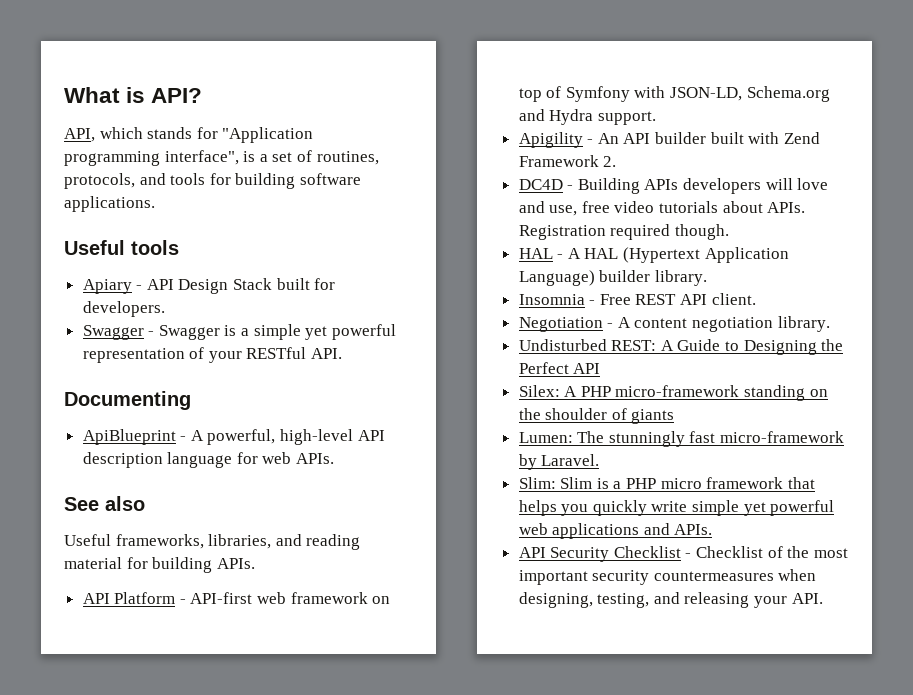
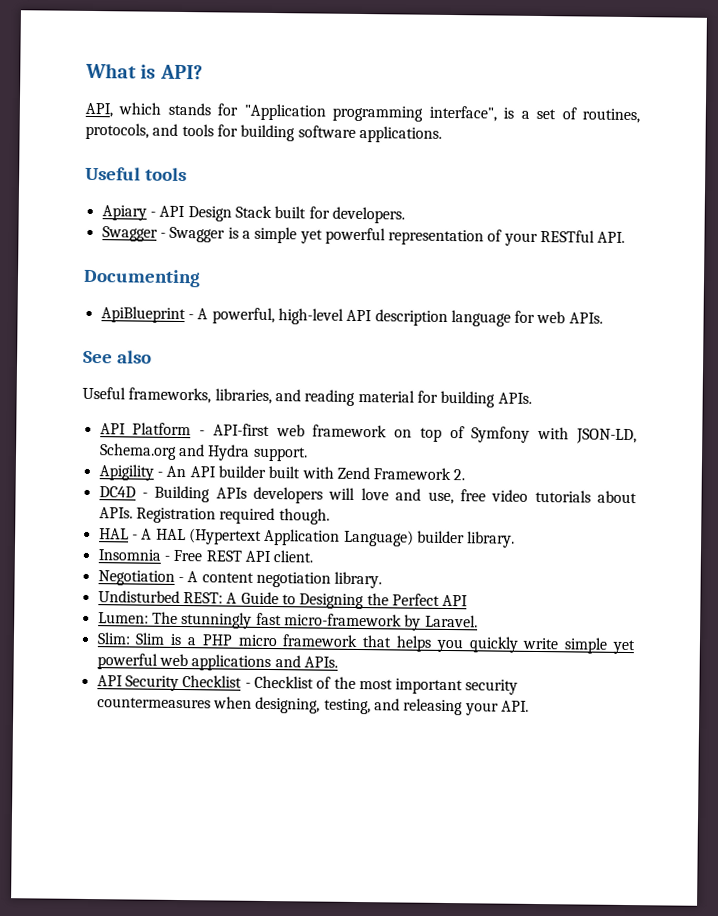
[518,385,828,401] [518,408,675,424] // Silex: A PHP micro-framework standing on the shoulder of giants -> (469, 600) none

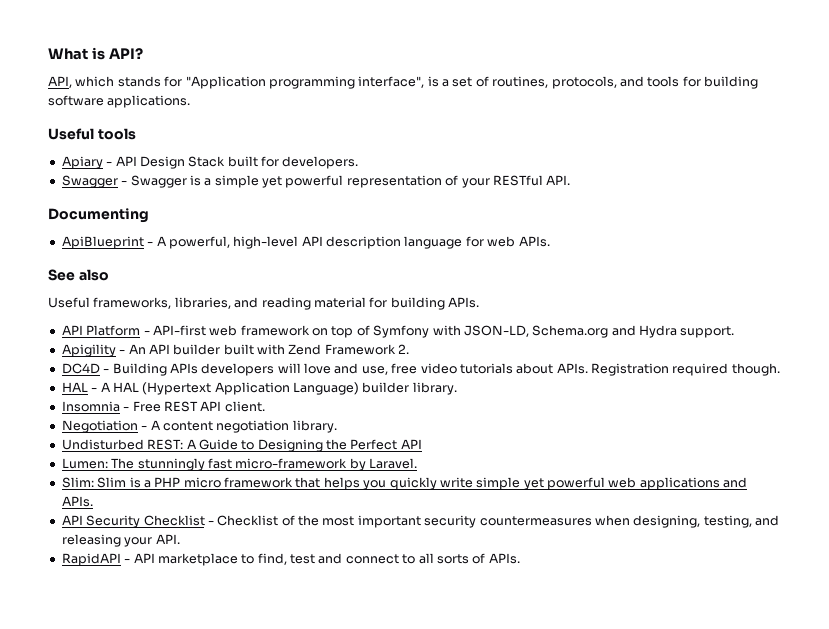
(529, 706) none -> [61,553,520,566] // RapidAPI - API marketplace to find, test and connect to all sorts of APIs.

